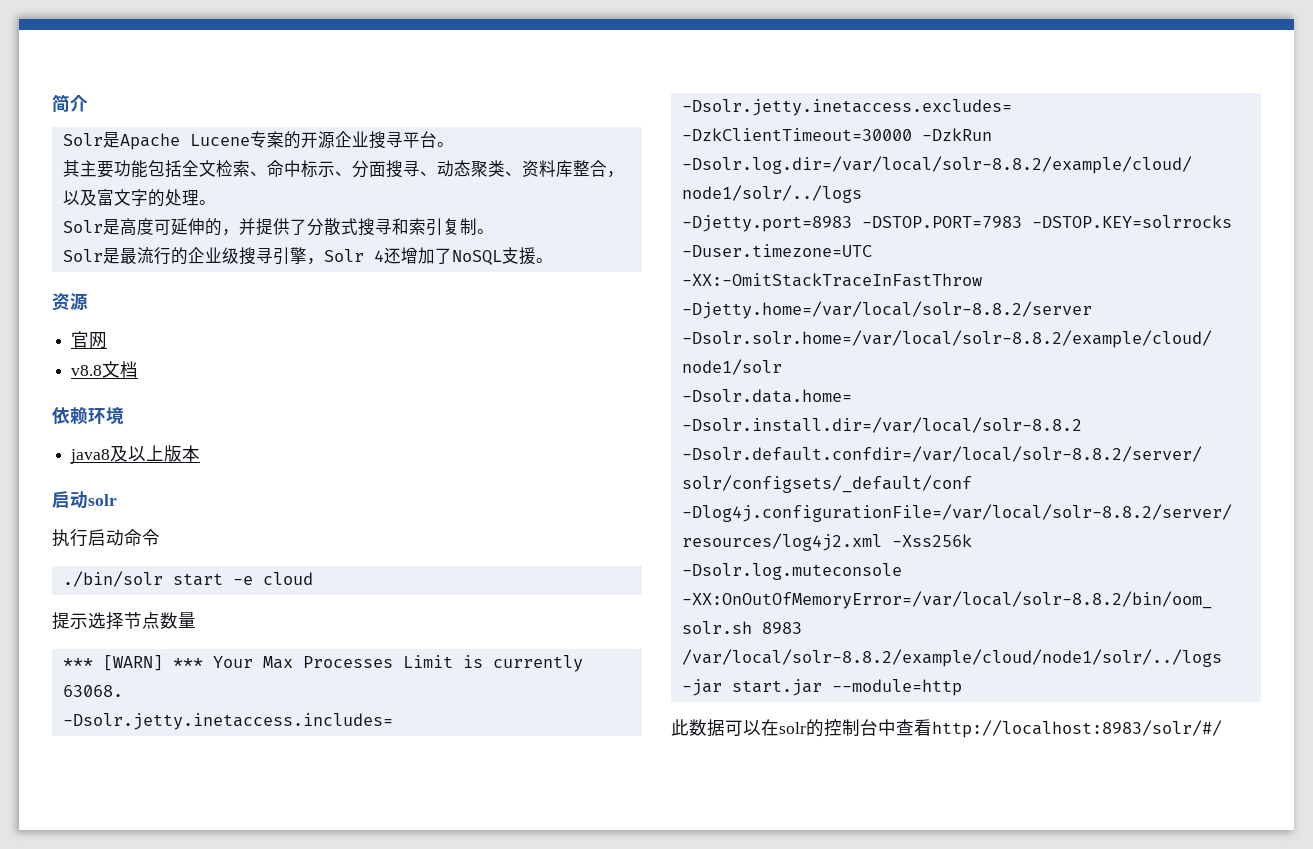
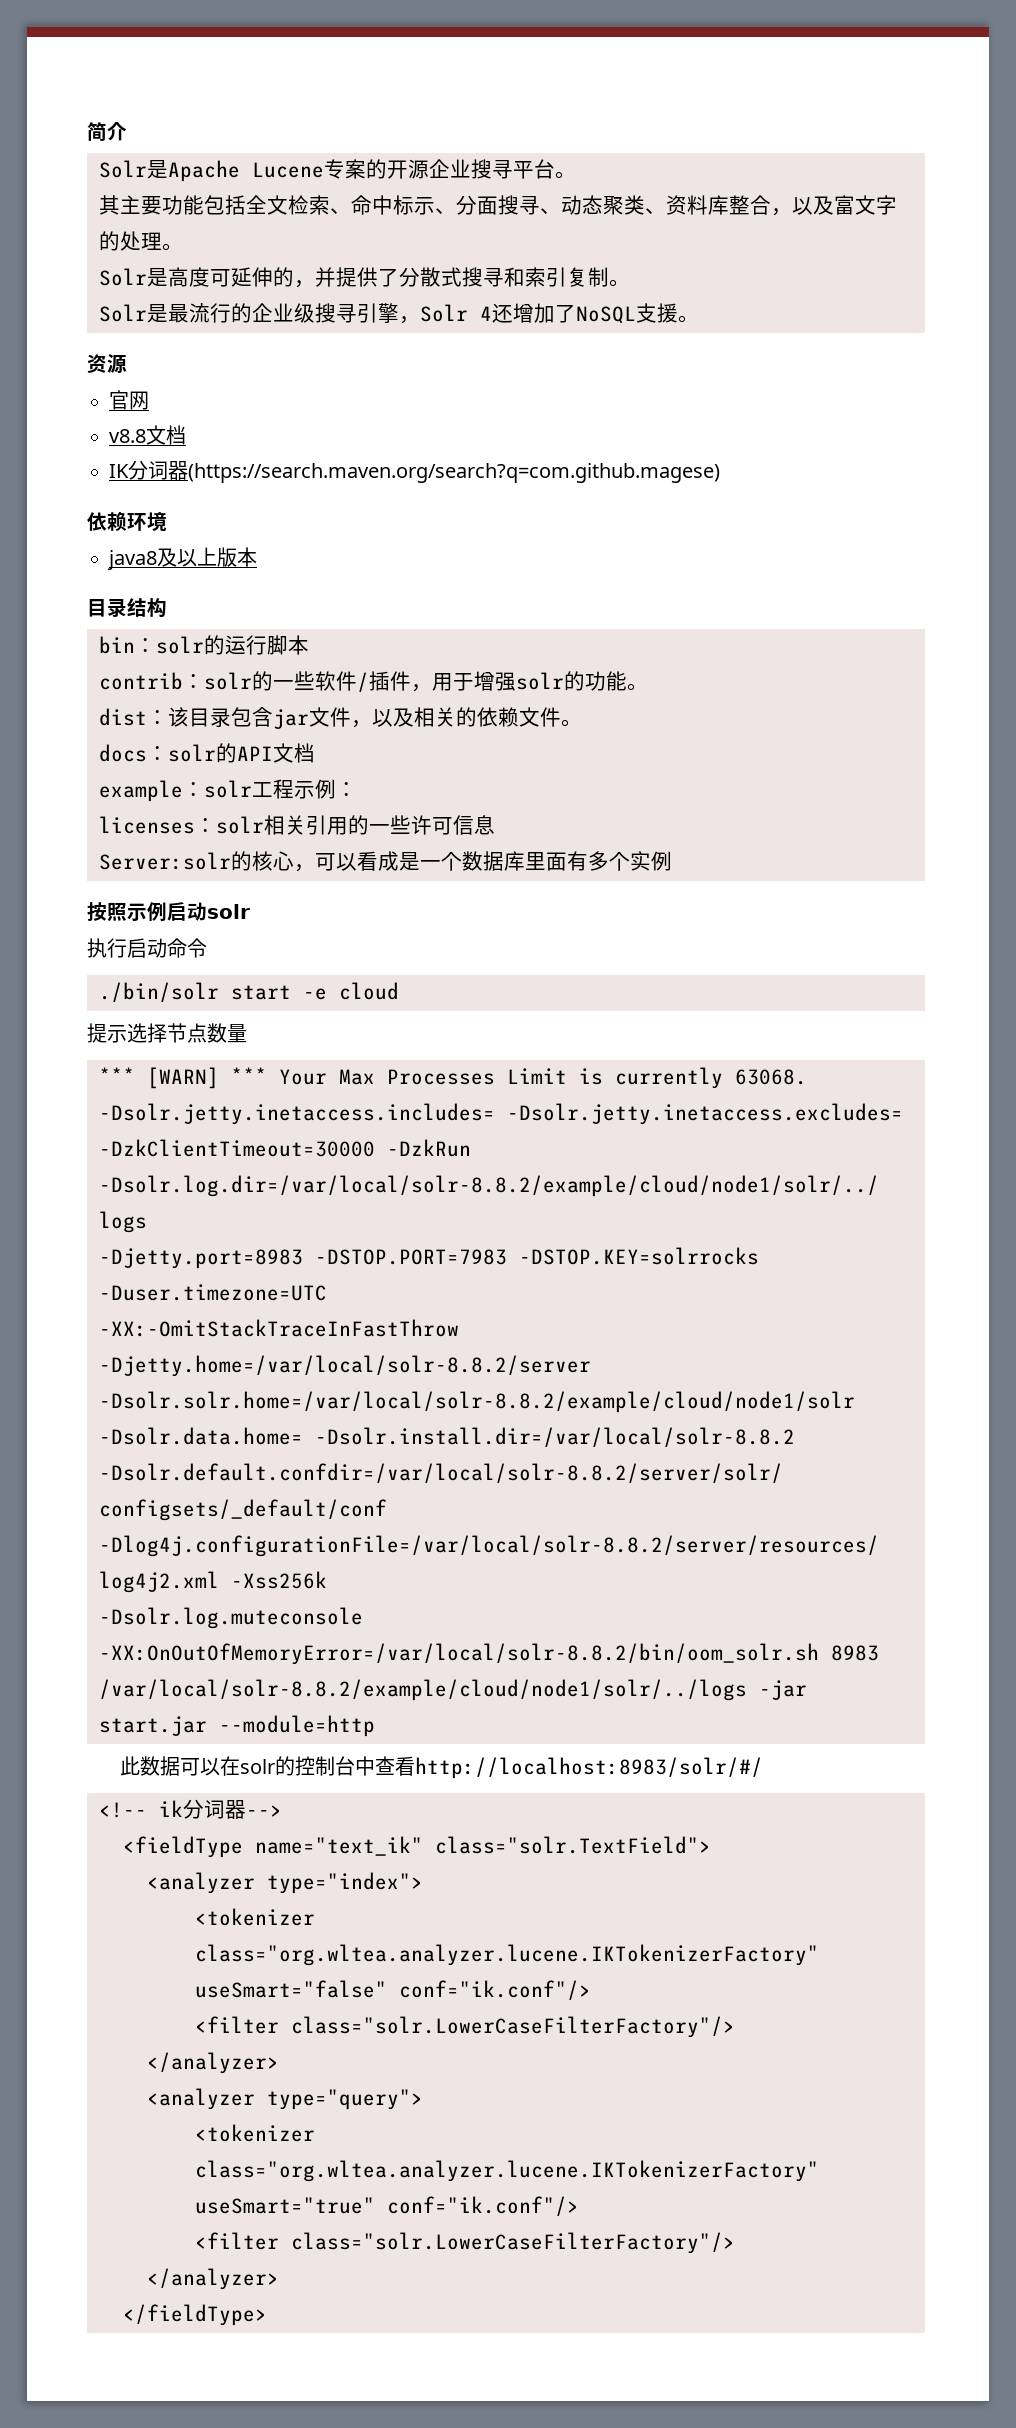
(139, 369) none -> [109,460,720,483] // IK分词器(https://search.maven.org/search?q=com.github.magese)
(201, 453) none -> [87,598,167,618] [99,635,309,655] [99,671,648,692] [99,707,582,729] [99,743,315,763] [99,779,357,802] [99,815,495,835] [99,851,672,872] [87,902,167,921] 目录结构 // bin：solr的运行脚本 // contrib：solr的一些软件/插件，用于增强solr的功能。 // dist：该目录包含jar文件，以及相关的依赖文件。 // docs：solr的API文档 // example：solr工程示例： // licenses：solr相关引用的一些许可信息 // Server:solr的核心，可以看成是一个数据库里面有多个实例 // 按照示例
(1222, 729) none -> [99,1799,282,1819] [123,1836,711,1858] [147,1872,423,1894] [195,1908,315,1926] [195,1944,819,1966] [195,1980,591,2000] [195,2016,735,2038] [147,2052,279,2074] [147,2088,423,2110] [195,2124,315,2142] [195,2160,819,2182] [195,2196,579,2216] [195,2232,735,2254] [147,2268,279,2290] [123,2304,267,2326] // <!-- ik分词器--> // <fieldType name="text_ik" class="solr.TextField"> // <analyzer type="index"> // <tokenizer class="org.wltea.analyzer.lucene.IKTokenizerFactory" useSmart="false" conf="ik.conf"/> // <filter class="solr.LowerCaseFilterFactory"/> // </analyzer> // <analyzer type="query"> // <tokenizer class="org.wltea.analyzer.lucene.IKTokenizerFactory" useSmart="true" conf="ik.conf"/> // <filter class="solr.LowerCaseFilterFactory"/> // </analyzer> // </fieldType>

